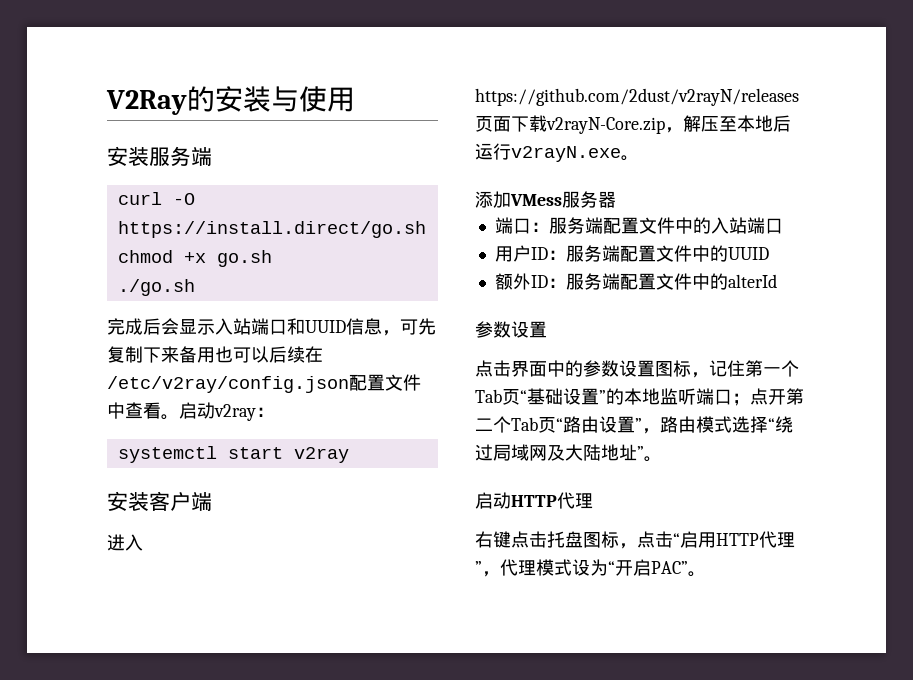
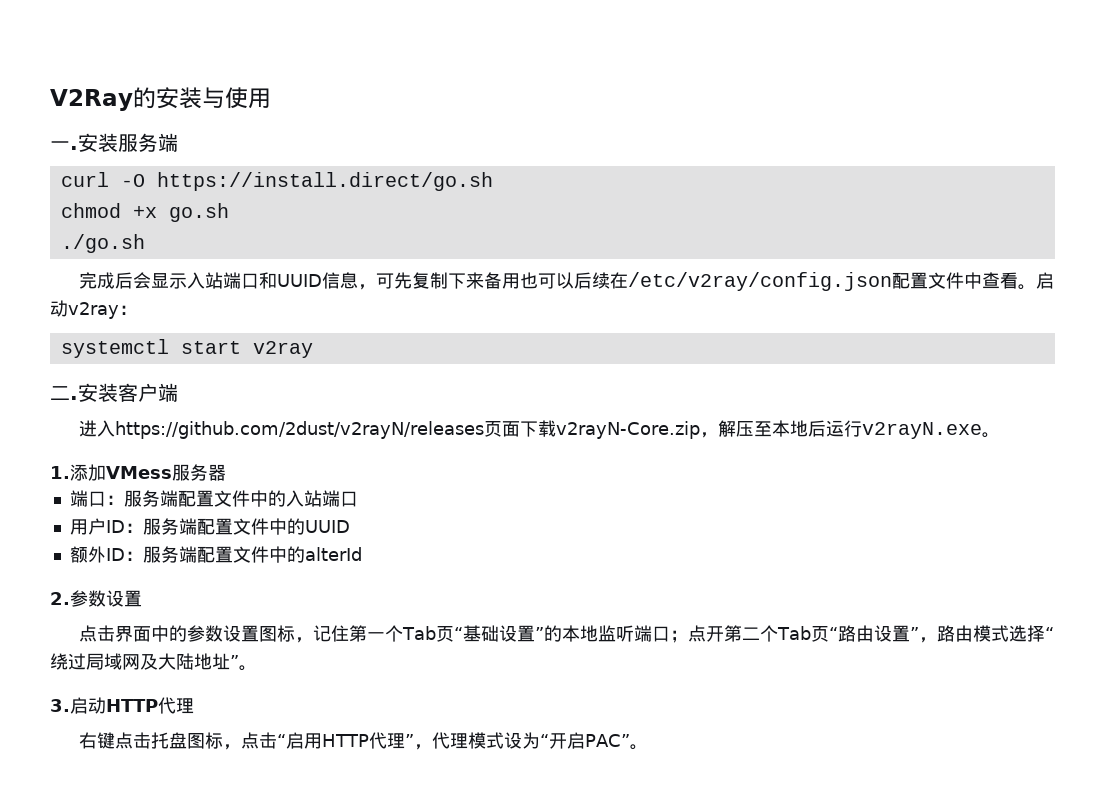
(355, 99) none -> [50,141,78,150] 一.
(349, 455) none -> [50,386,78,400] 二.
(639, 158) none -> [50,466,70,479] 1.
(777, 281) none -> [50,592,70,605] 2.
(662, 459) none -> [50,699,70,712] 3.

